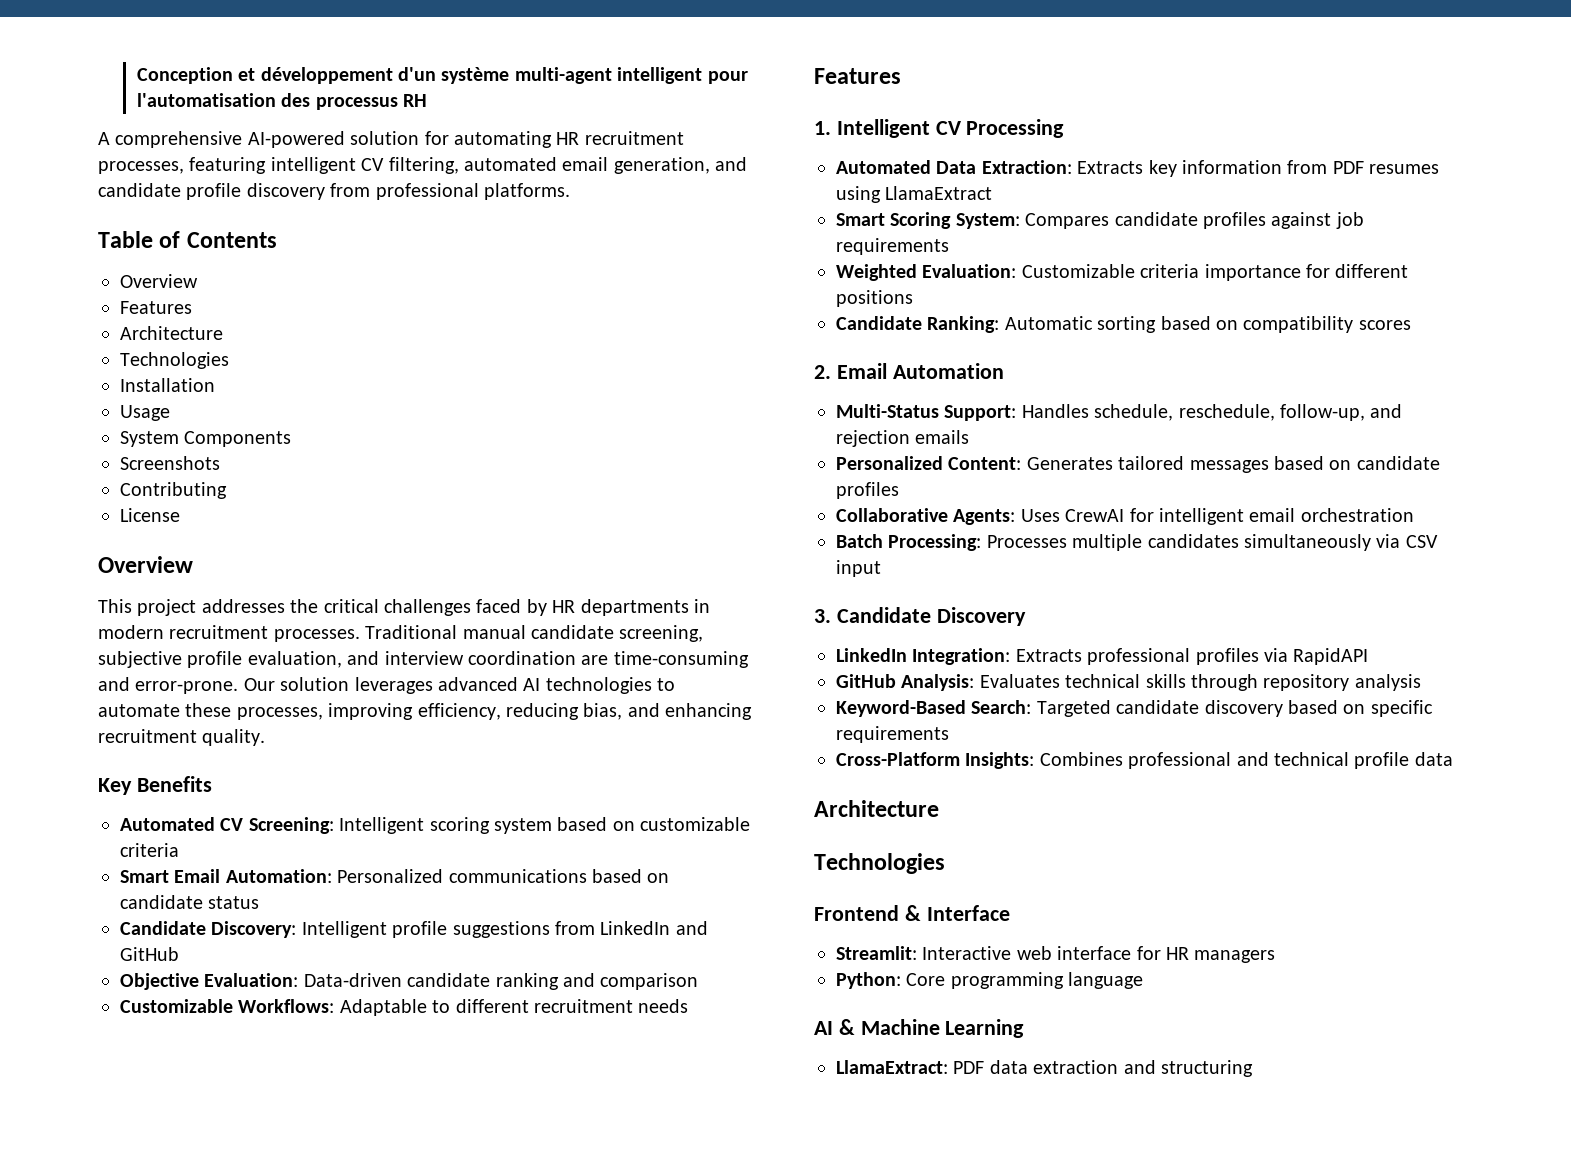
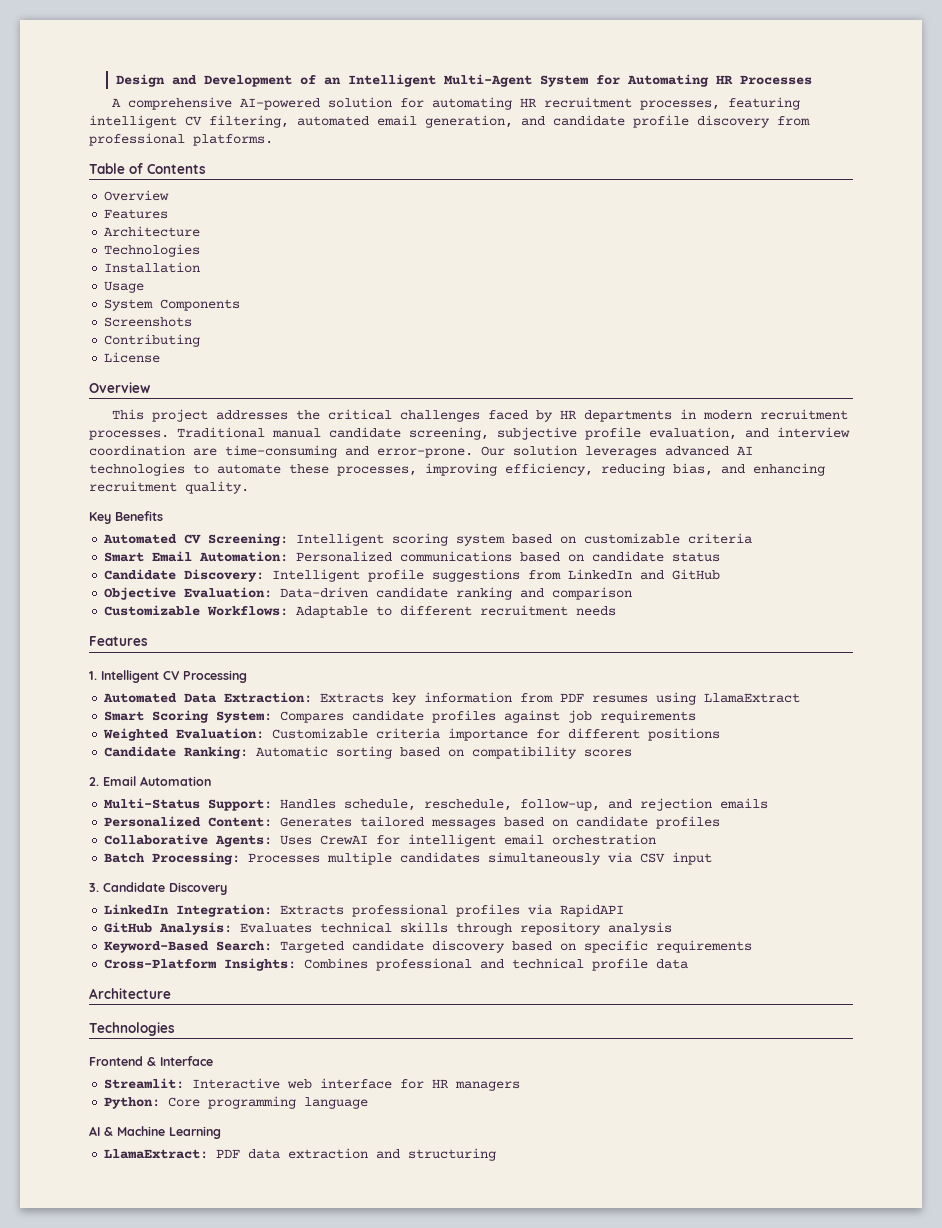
[136,67,748,84] [136,93,428,110] Conception et développement d'un système multi-agent intelligent pour l'automatisation des processus RH -> [115,74,812,87] Design and Development of an Intelligent Multi-Agent System for Automating HR Processes

